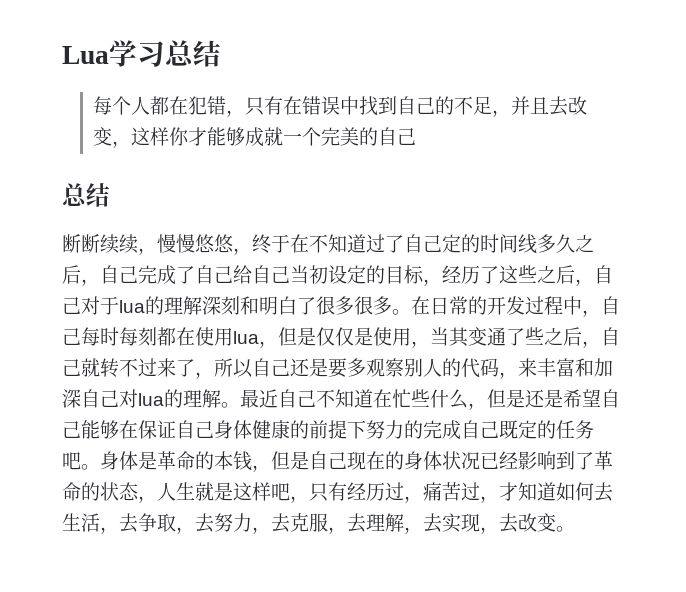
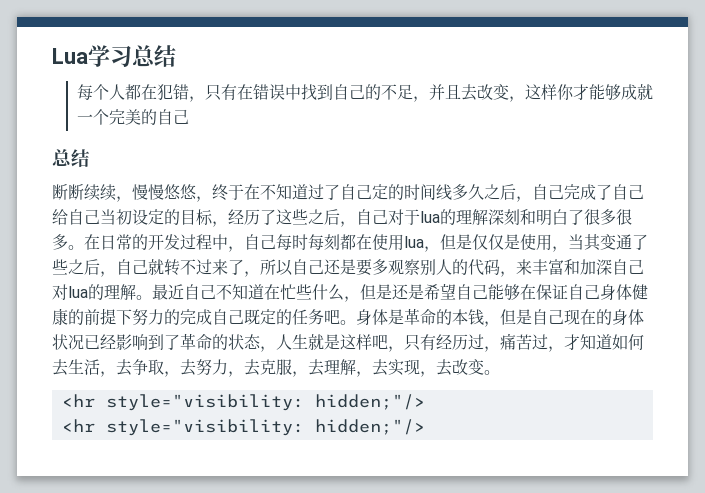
(575, 529) none -> [61,394,425,411] [61,419,425,436] // <hr style="visibility: hidden;"/> // <hr style="visibility: hidden;"/>

